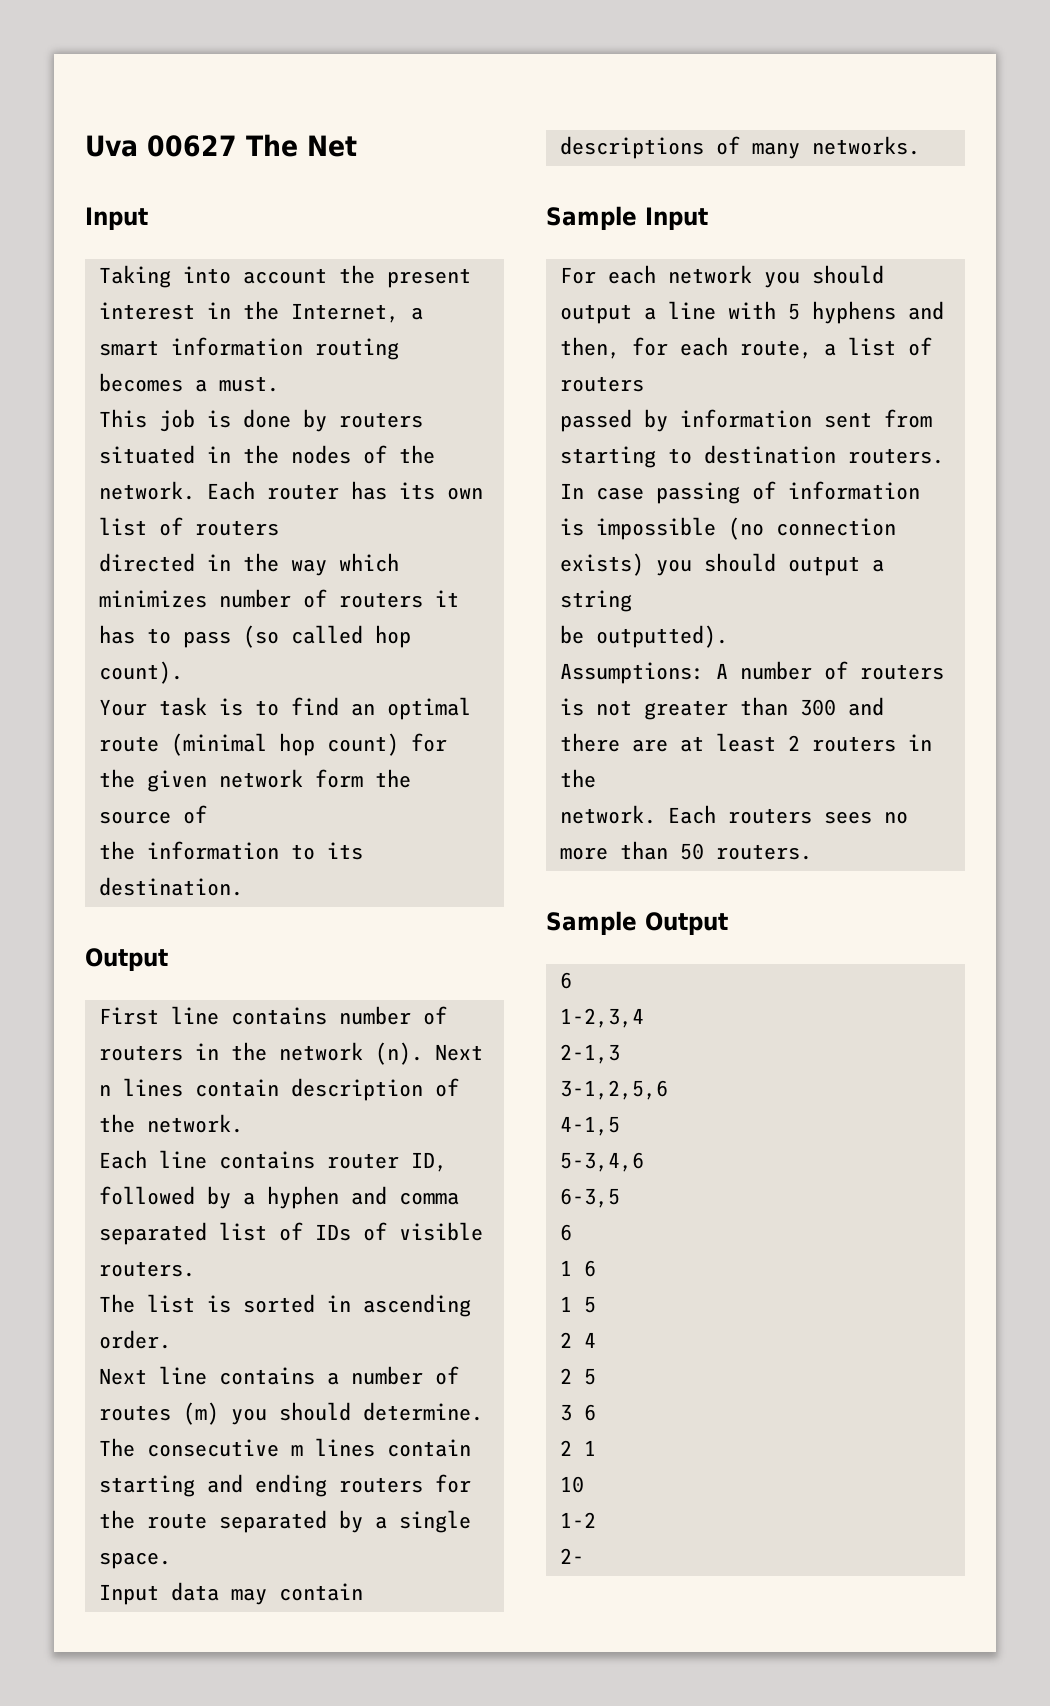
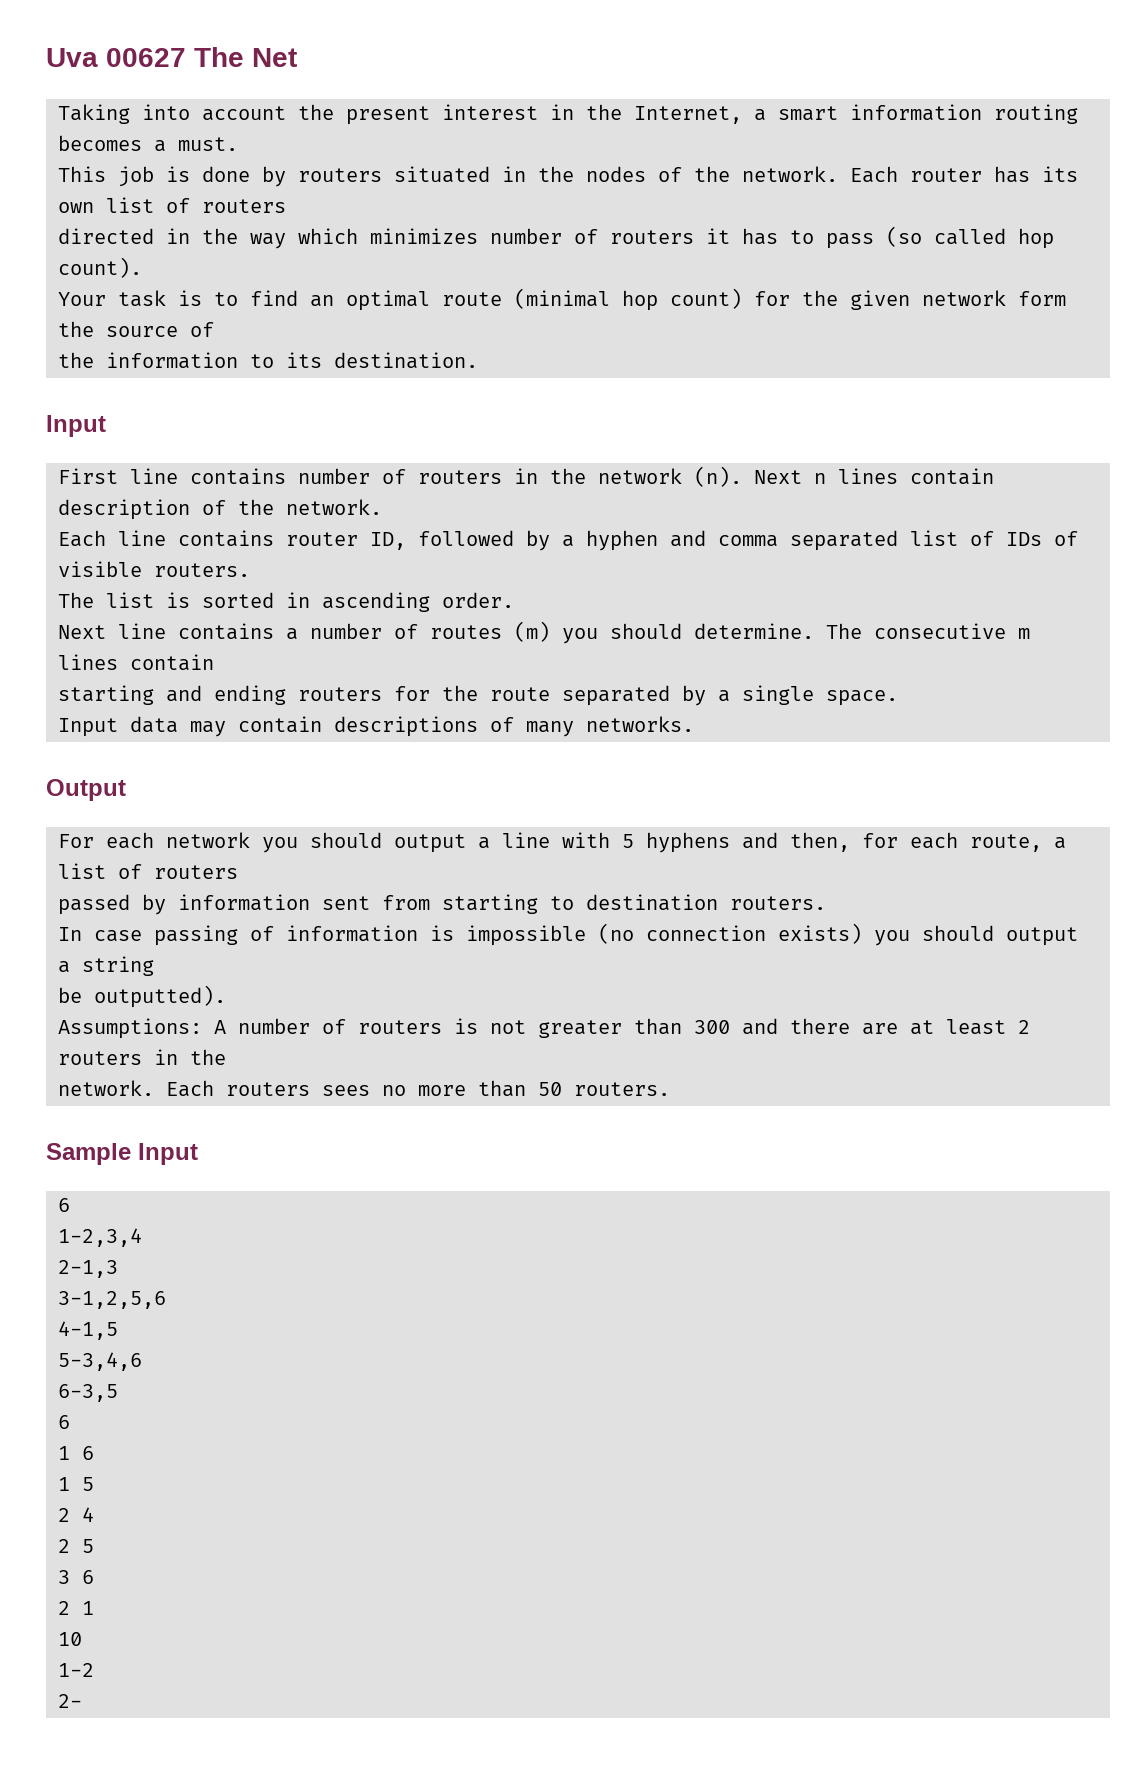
[85,207,148,230] // Input -> (297, 57) none
[85,948,168,971] Output -> [46,415,106,437] Input
[546,206,708,230] Sample Input -> [46,779,126,801] Output
[645,912,728,935] Output -> [138,1143,198,1165] Input

